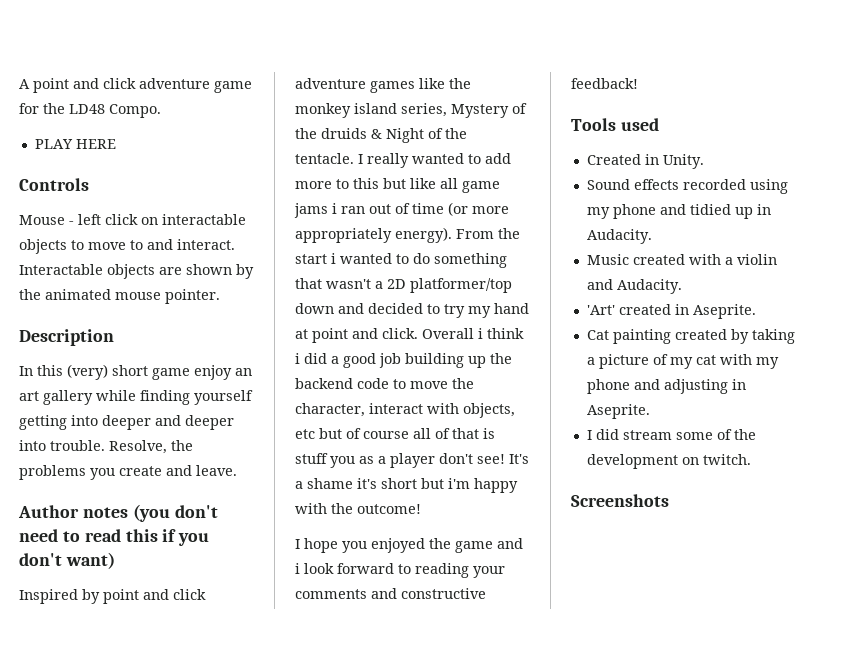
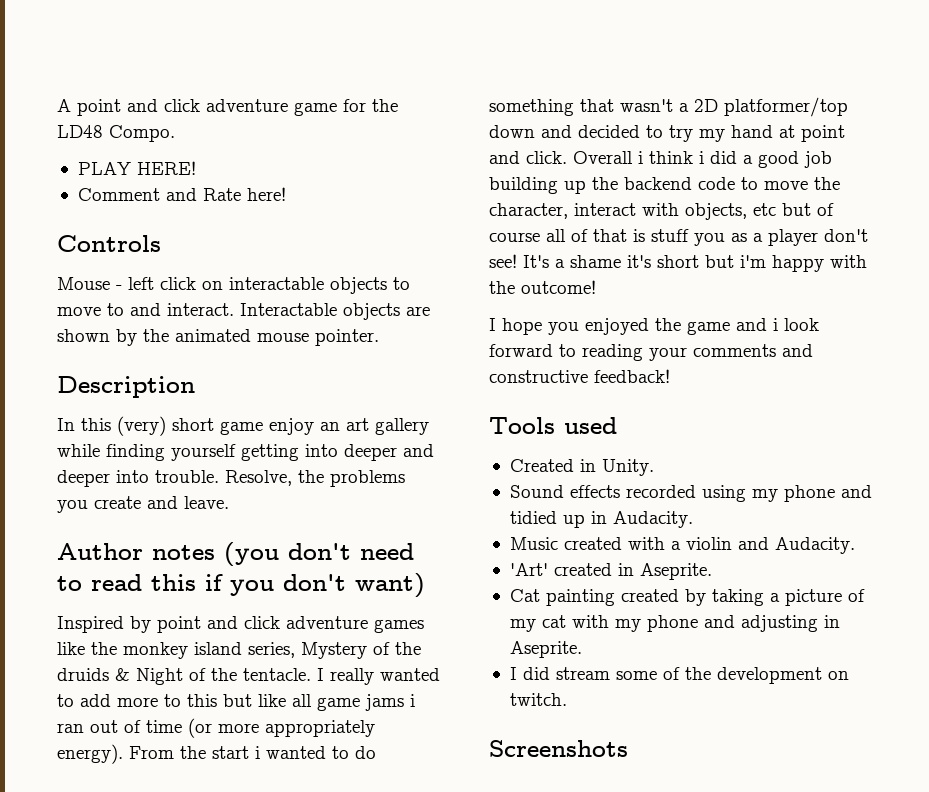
[75,139,116,149] HERE -> [136,161,196,175] [77,187,286,201] HERE! // Comment and Rate here!

